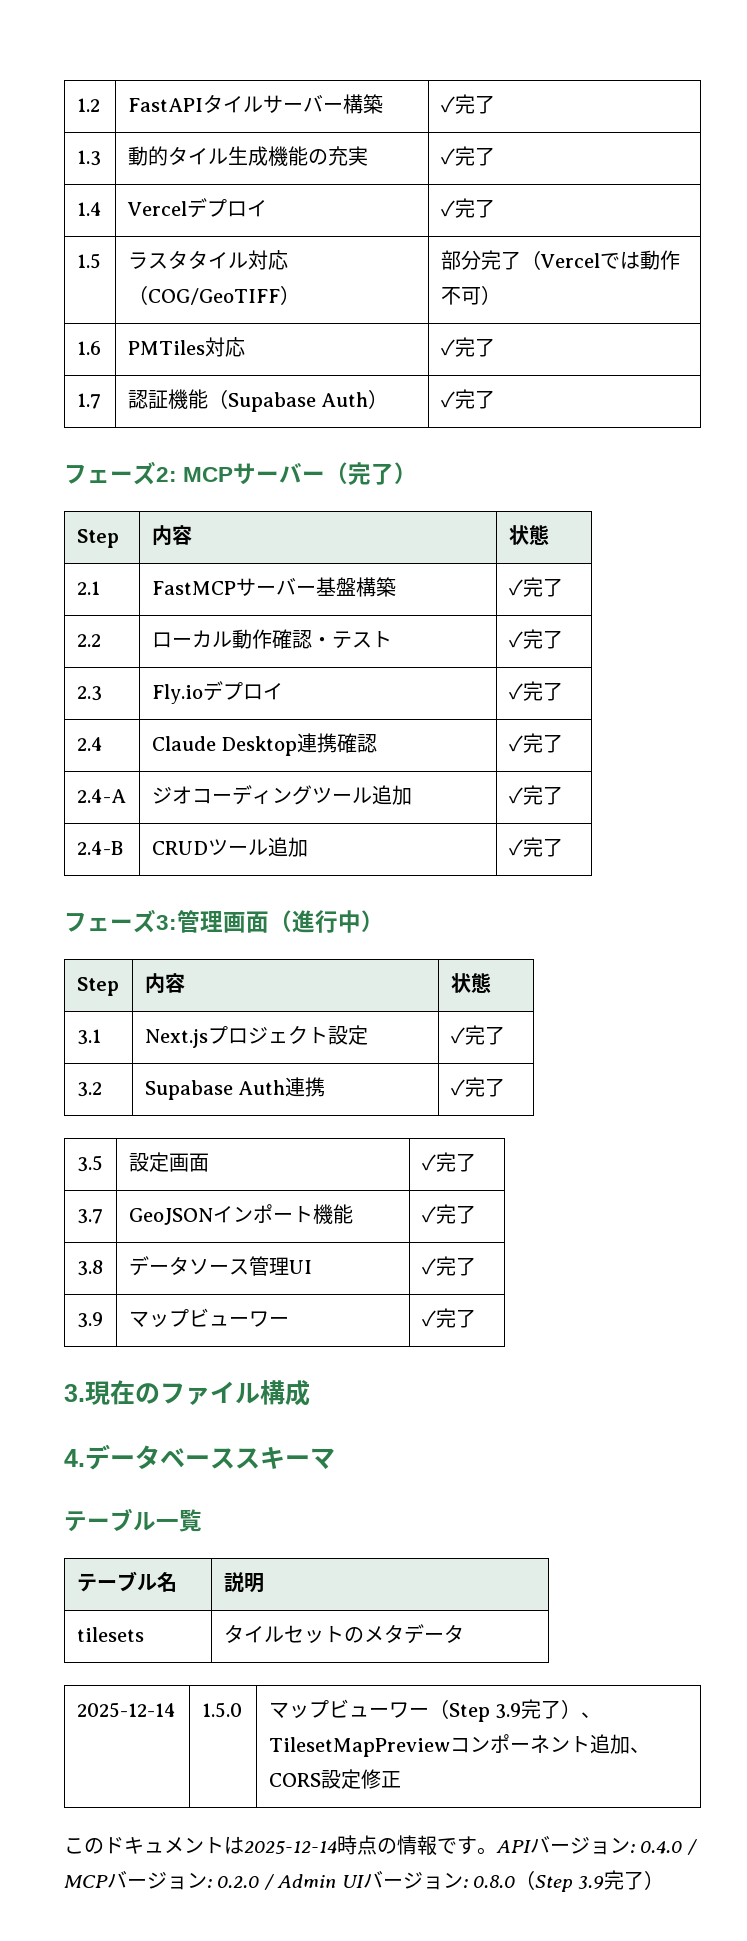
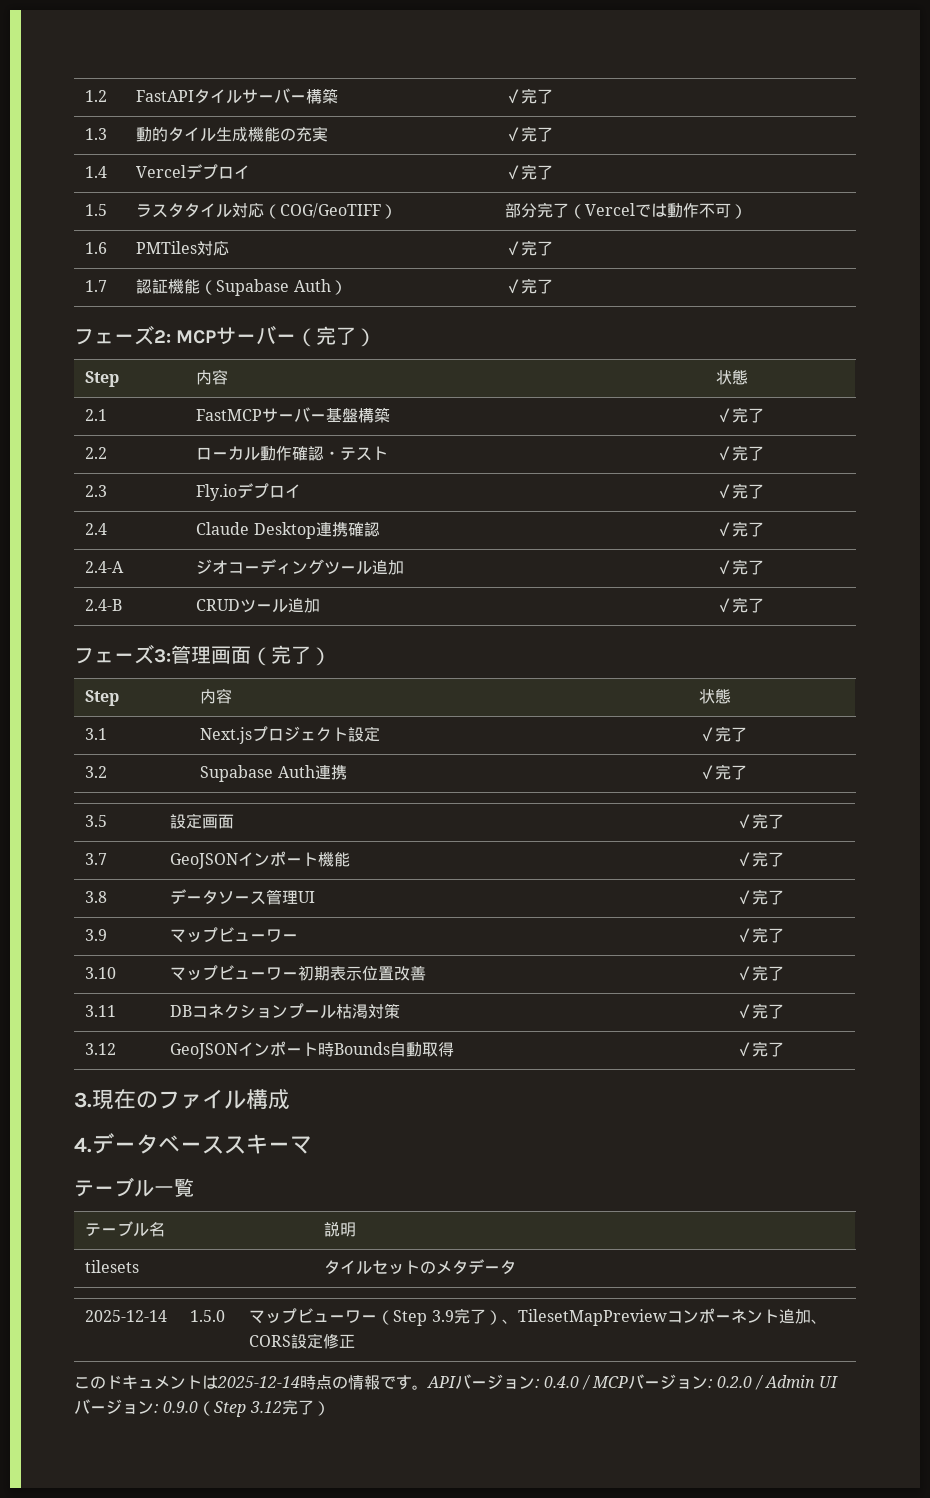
[292,910,361,933] 進行中 -> [271,645,311,664] 完了
(476, 1318) none -> [85,967,117,979] [170,965,427,981] [736,965,785,981] [85,1005,117,1017] [170,1003,401,1019] [736,1003,785,1019] [85,1043,117,1055] [170,1041,455,1059] [736,1041,785,1057] // 3.10 | マップビューワー初期表示位置改善 | ✓完了 // 3.11 | DBコネクションプール枯渇対策 | ✓完了 // 3.12 | GeoJSONインポート時Bounds自動取得 | ✓完了
[473,1870,605,1892] 0.8.0（Step 3.9 -> [163,1401,282,1417] 0.9.0（Step 3.12

